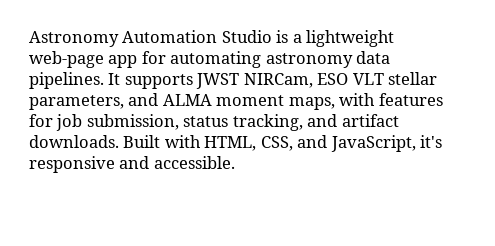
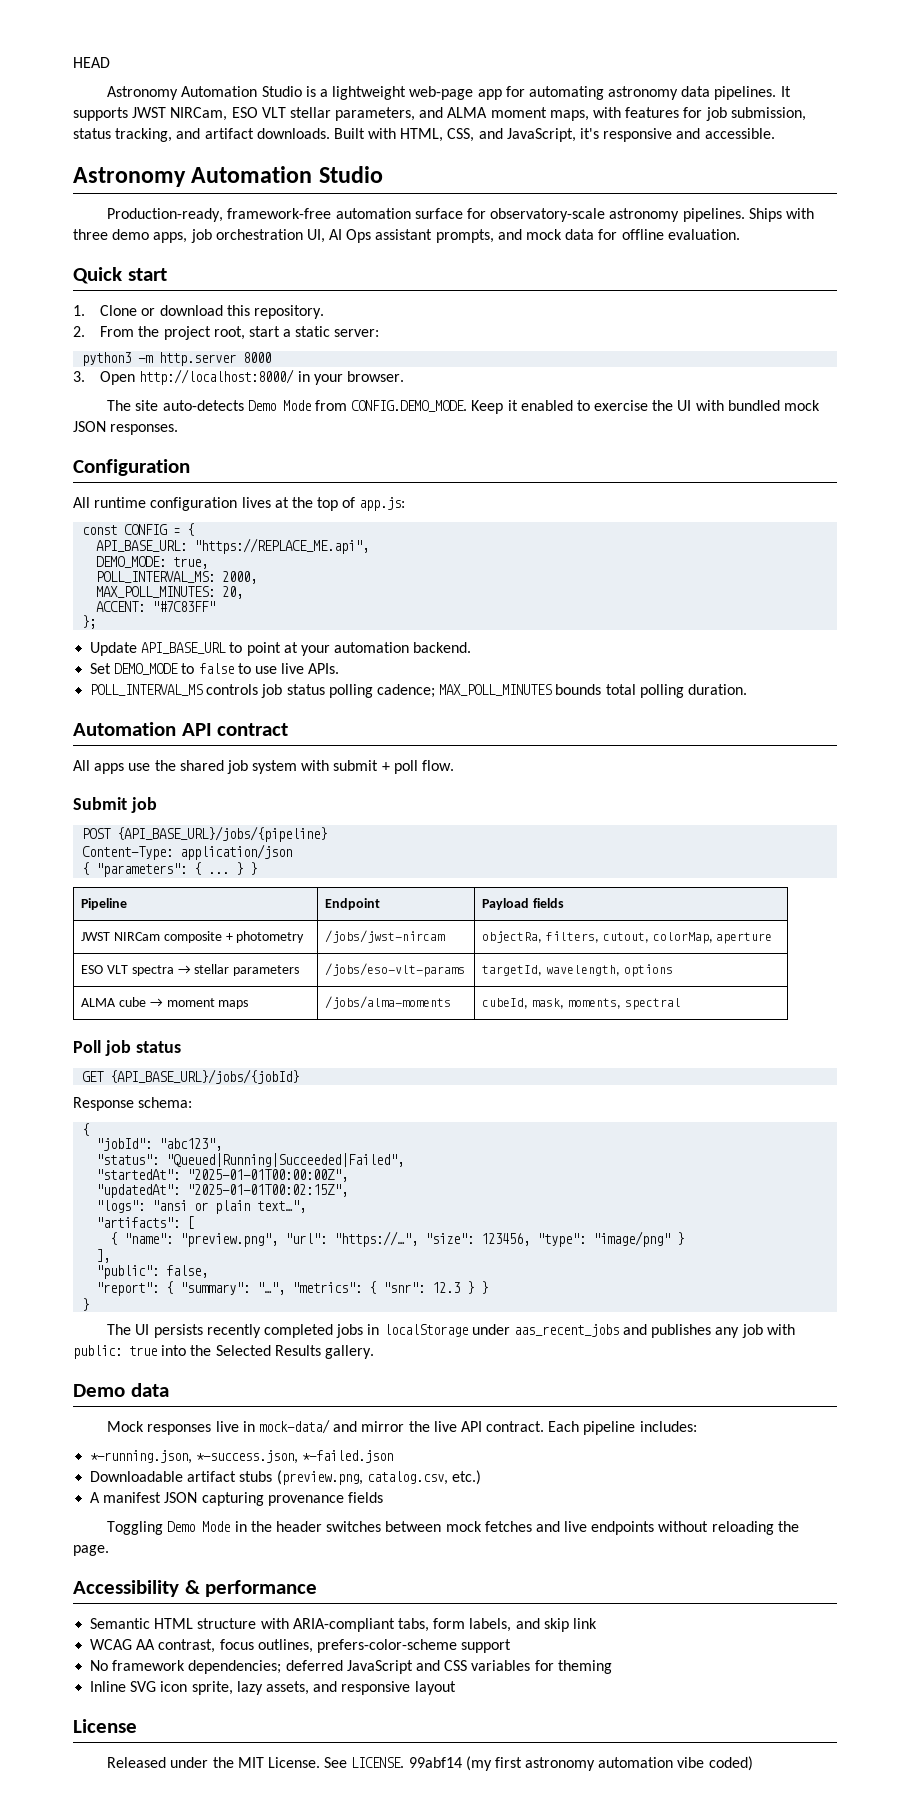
(29, 39) none -> [73,57,110,68] HEAD //
(235, 162) none -> [73,166,383,187] [107,208,814,222] [73,229,740,243] [73,267,167,284] [73,305,324,319] [73,326,380,340] [82,352,272,366] [73,369,404,385] [107,400,821,414] [73,421,179,435] [73,459,190,476] [73,497,406,511] [82,523,195,536] [96,538,370,554] [96,556,209,569] [96,571,258,584] [96,586,244,599] [96,601,216,612] [82,615,97,629] [90,642,472,656] [90,663,340,675] [90,684,747,698] [73,722,289,736] [73,760,455,774] [73,797,157,813] [82,826,328,842] [82,844,293,860] [82,862,258,877] [81,898,128,910] [325,898,381,910] [482,898,565,910] [81,931,305,943] [325,930,446,943] [482,931,773,944] [81,964,300,976] [325,963,466,977] [482,964,673,977] [81,997,249,1009] [325,996,452,1009] [482,998,681,1010] [73,1040,181,1056] [82,1069,300,1084] [73,1097,193,1111] [82,1123,90,1136] [96,1138,223,1151] [96,1153,405,1167] [96,1169,349,1182] [96,1184,349,1198] [96,1200,307,1214] [96,1216,195,1229] [110,1231,685,1247] [96,1249,111,1263] [96,1265,209,1279] [96,1281,489,1296] [82,1298,90,1311] [107,1324,795,1338] [73,1345,374,1359] [73,1383,169,1397] [107,1419,697,1435] [90,1450,394,1464] [90,1470,481,1485] [90,1492,383,1506] [107,1521,799,1535] [73,1545,109,1556] [73,1580,318,1597] [90,1618,597,1632] [90,1639,512,1653] [90,1660,612,1674] [90,1681,456,1695] [73,1719,137,1733] [107,1756,753,1771] // Astronomy Automation Studio // Production-ready, framework-free automation surface for observatory-scale astronomy pipelines. Ships with three demo apps, job orchestration UI, AI Ops assistant prompts, and mock data for offline evaluation. // Quick start // 1. Clone or download this repository. // 2. From the project root, start a static server: // python3 -m http.server 8000 // 3. Open http://localhost:8000/ in your browser. // The site auto-detects Demo Mode from CONFIG.DEMO_MODE. Keep it enabled to exercise the UI with bundled mock JSON responses. // Configuration // All runtime configuration lives at the top of app.js: // const CONFIG = { // API_BASE_URL: "https://REPLACE_ME.api", // DEMO_MODE: true, // POLL_INTERVAL_MS: 2000, // MAX_POLL_MINUTES: 20, // ACCENT: "#7C83FF" // }; // Update API_BASE_URL to point at your automation backend. // Set DEMO_MODE to false to use live APIs. // POLL_INTERVAL_MS controls job status polling cadence; MAX_POLL_MINUTES bounds total polling duration. // Automation API contract // All apps use the shared job system with submit + poll flow. // Submit job // POST {API_BASE_URL}/jobs/{pipeline} // Content-Type: application/json // { "parameters": { ... } } // Pipeline | Endpoint | Payload fields // JWST NIRCam composite + photometry | /jobs/jwst-nircam | objectRa, filters, cutout, colorMap, aperture // ESO VLT spectra → stellar parameters | /jobs/eso-vlt-params | targetId, wavelength, options // ALMA cube → moment maps | /jobs/alma-moments | cubeId, mask, moments, spectral // Poll job status // GET {API_BASE_URL}/jobs/{jobId} // Response schema: // { // "jobId": "abc123", // "status": "Queued|Running|Succeeded|Failed", // "startedAt": "2025-01-01T00:00:00Z", // "updatedAt": "2025-01-01T00:02:15Z", // "logs": "ansi or plain text…", // "artifacts": [ // { "name": "preview.png", "url": "https://…", "size": 123456, "type": "image/png" } // ], // "public": false, // "report": { "summary": "…", "metrics": { "snr": 12.3 } } // } // The UI persists recently completed jobs in localStorage under aas_recent_jobs and publishes any job with public: true into the Selected Results gallery. // Demo data // Mock responses live in mock-data/ and mirror the live API contract. Each pipeline includes: // *-running.json, *-success.json, *-failed.json // Downloadable artifact stubs (preview.png, catalog.csv, etc.) // A manifest JSON capturing provenance fields // Toggling Demo Mode in the header switches between mock fetches and live endpoints without reloading the page. // Accessibility & performance // Semantic HTML structure with ARIA-compliant tabs, form labels, and skip link // WCAG AA contrast, focus outlines, prefers-color-scheme support // No framework dependencies; deferred JavaScript and CSS variables for theming // Inline SVG icon sprite, lazy assets, and responsive layout // License // Released under the MIT License. See LICENSE. 99abf14 (my first astronomy automation vibe coded)

